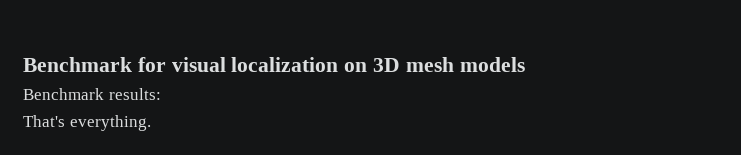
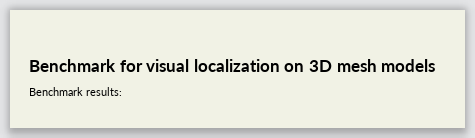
[23,115,151,131] // That's everything. -> (122, 91) none

